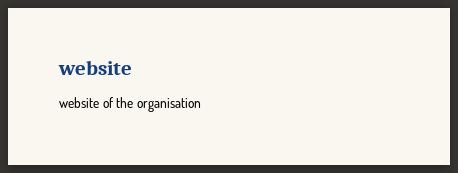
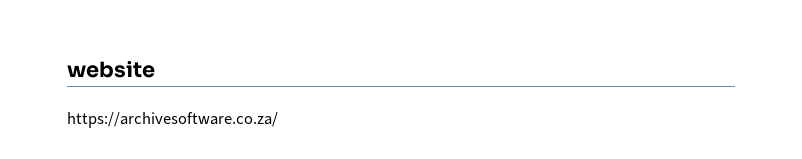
[59,97,201,112] website of the organisation -> [67,112,278,128] https://archivesoftware.co.za/

